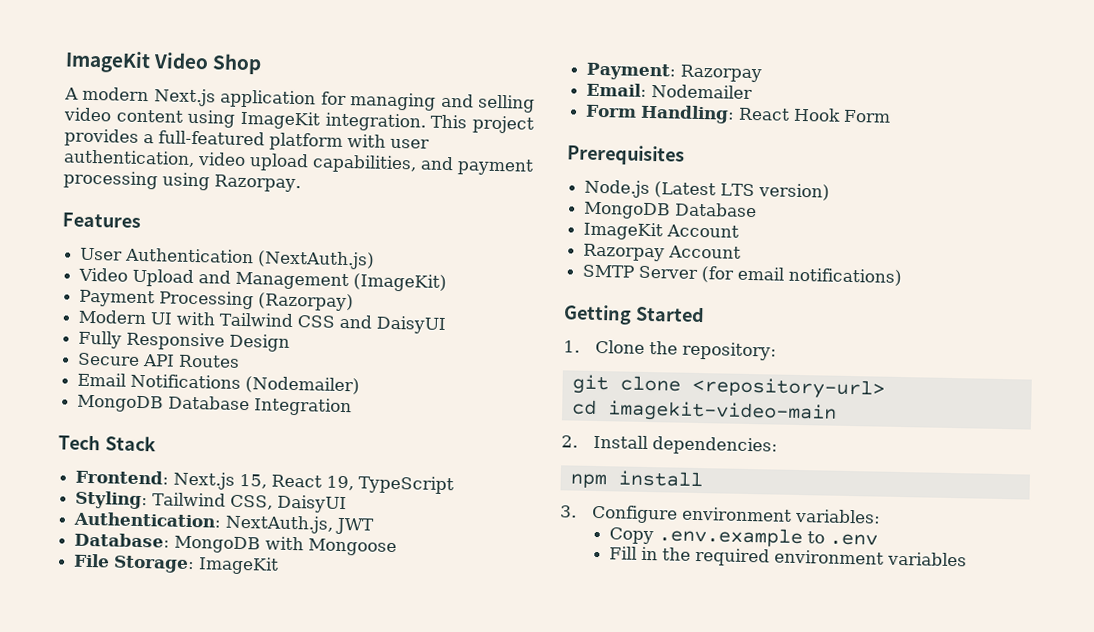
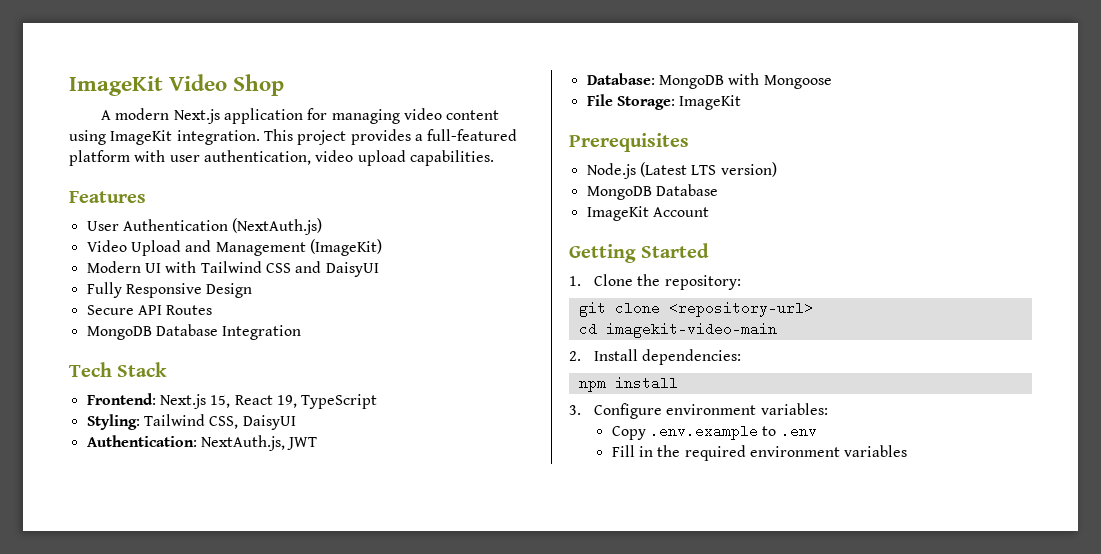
[440,93,535,113] and selling -> (400, 116) none
[312,154,534,176] [63,170,301,193] capabilities, and payment processing using Razorpay. -> [409,150,494,166] capabilities.
[79,289,355,312] // Payment Processing (Razorpay) -> (382, 247) none
[77,372,361,395] // Email Notifications (Nodemailer) -> (213, 310) none
[586,62,763,83] [586,82,754,100] [585,104,892,124] // Payment: Razorpay // Email: Nodemailer // Form Handling: React Hook Form -> (742, 102) none
[583,243,742,262] [582,264,903,287] // Razorpay Account // SMTP Server (for email notifications) -> (709, 212) none

